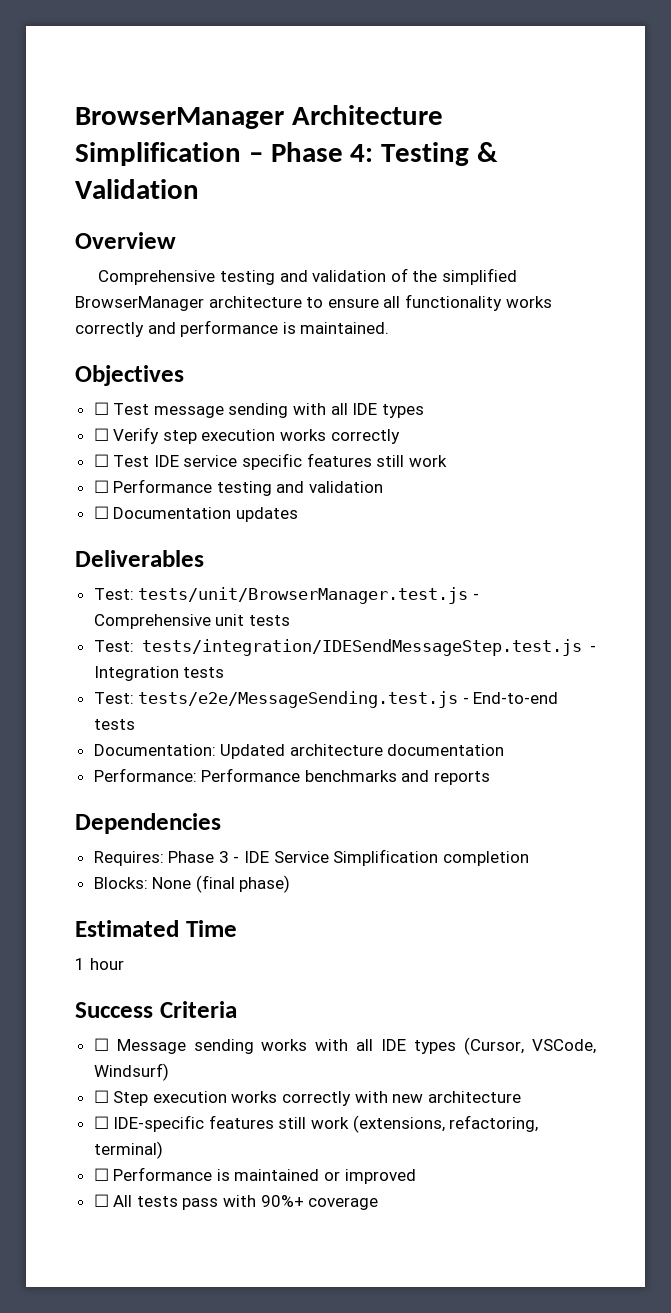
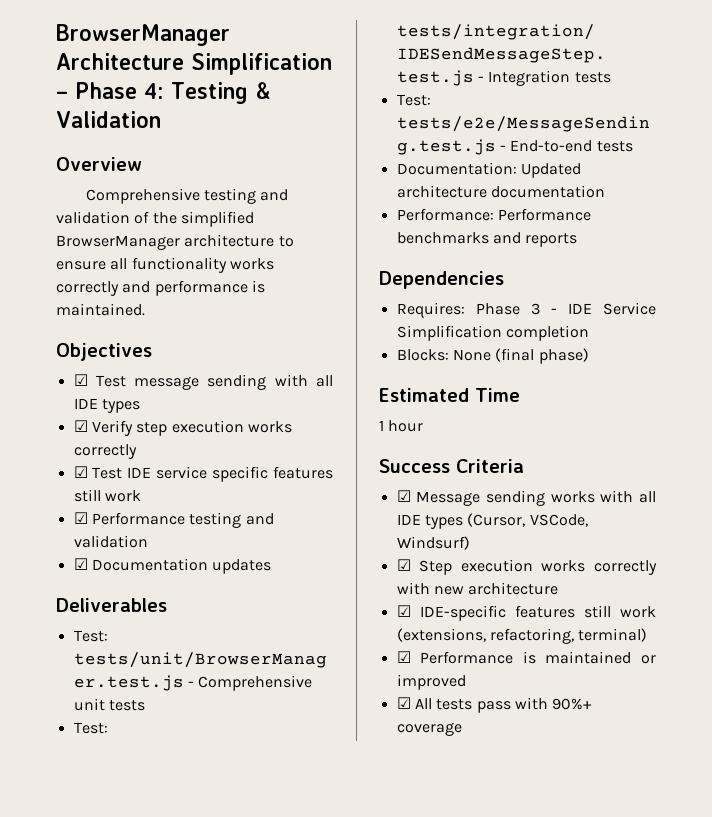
[93,402,109,415] ☐ -> [73,374,88,386] ☑
[93,428,109,441] ☐ -> [73,420,88,432] ☑
[93,454,109,467] ☐ -> [73,466,88,478] ☑
[93,480,109,493] ☐ -> [73,512,88,524] ☑
[93,506,109,519] ☐ -> [73,558,88,570] ☑
[93,1038,109,1051] ☐ -> [396,490,411,502] ☑
[93,1090,109,1103] ☐ -> [396,559,411,571] ☑
[93,1116,109,1129] ☐ -> [396,605,411,617] ☑
[93,1168,109,1181] ☐ -> [396,651,411,663] ☑
[93,1194,109,1207] ☐ -> [396,697,411,709] ☑

